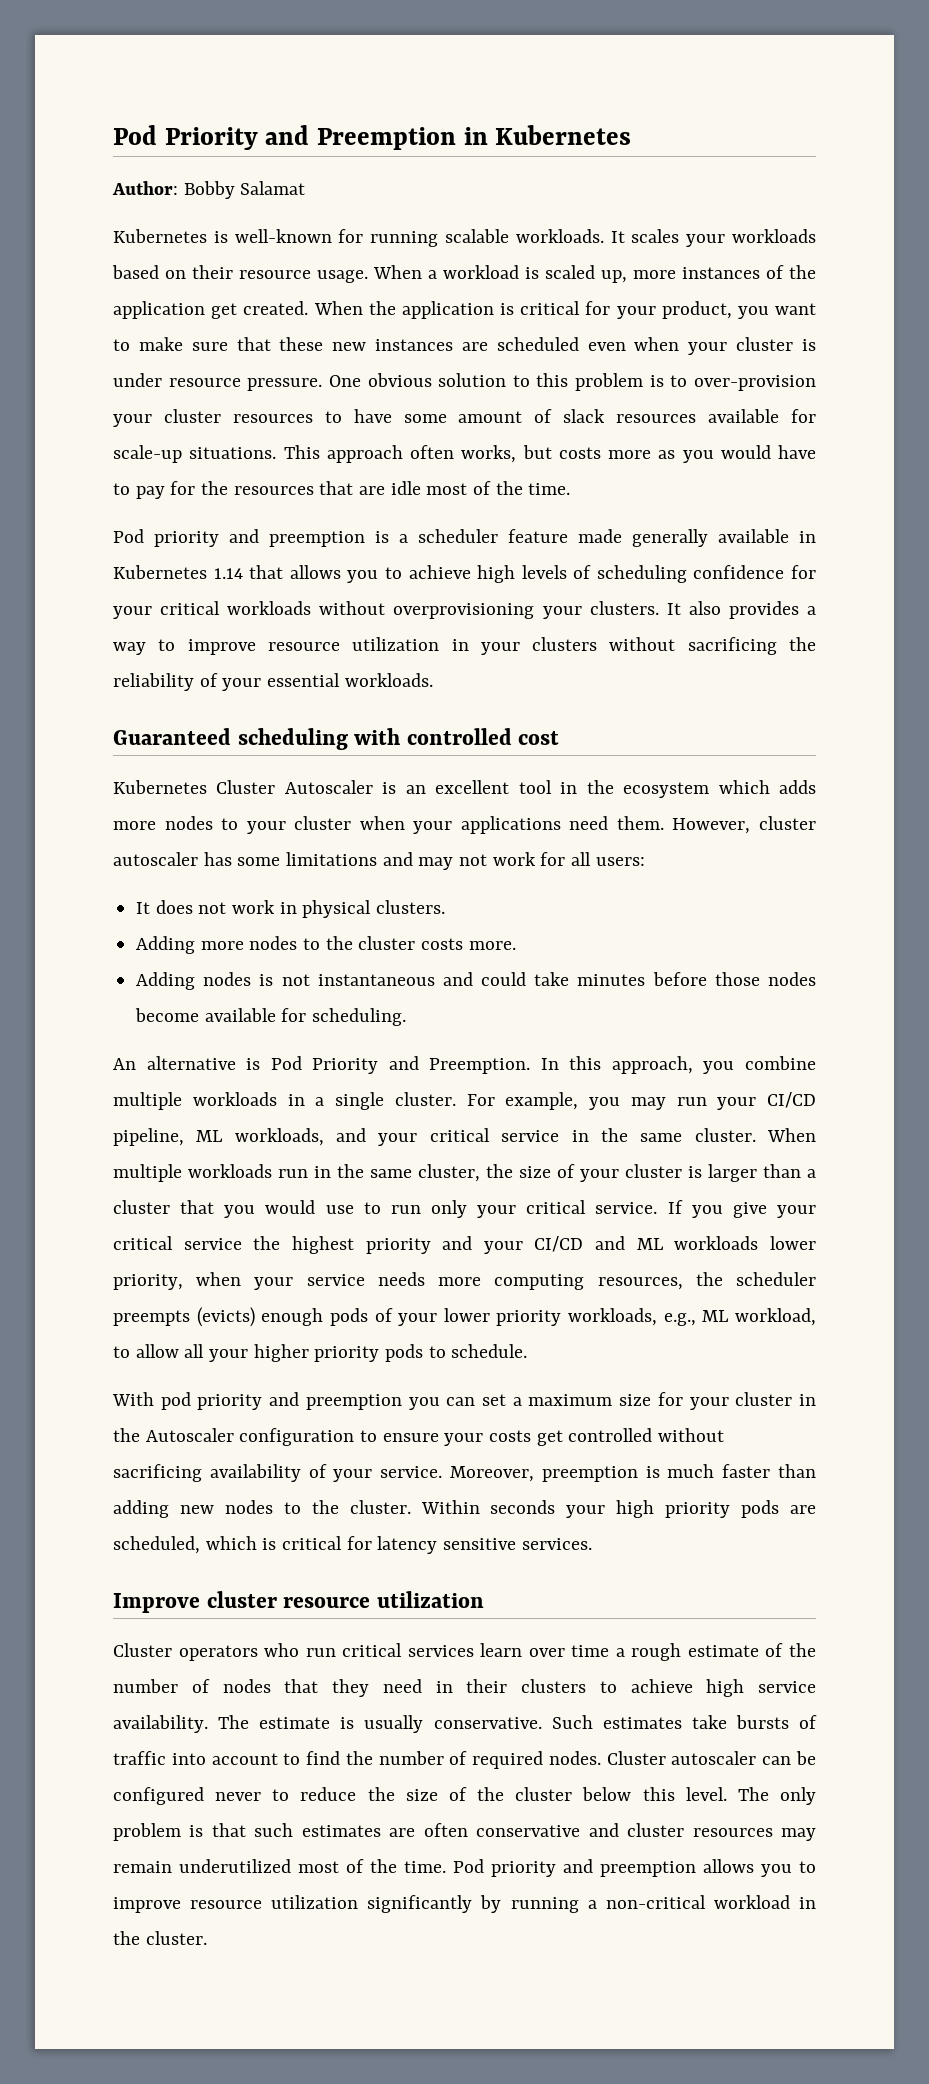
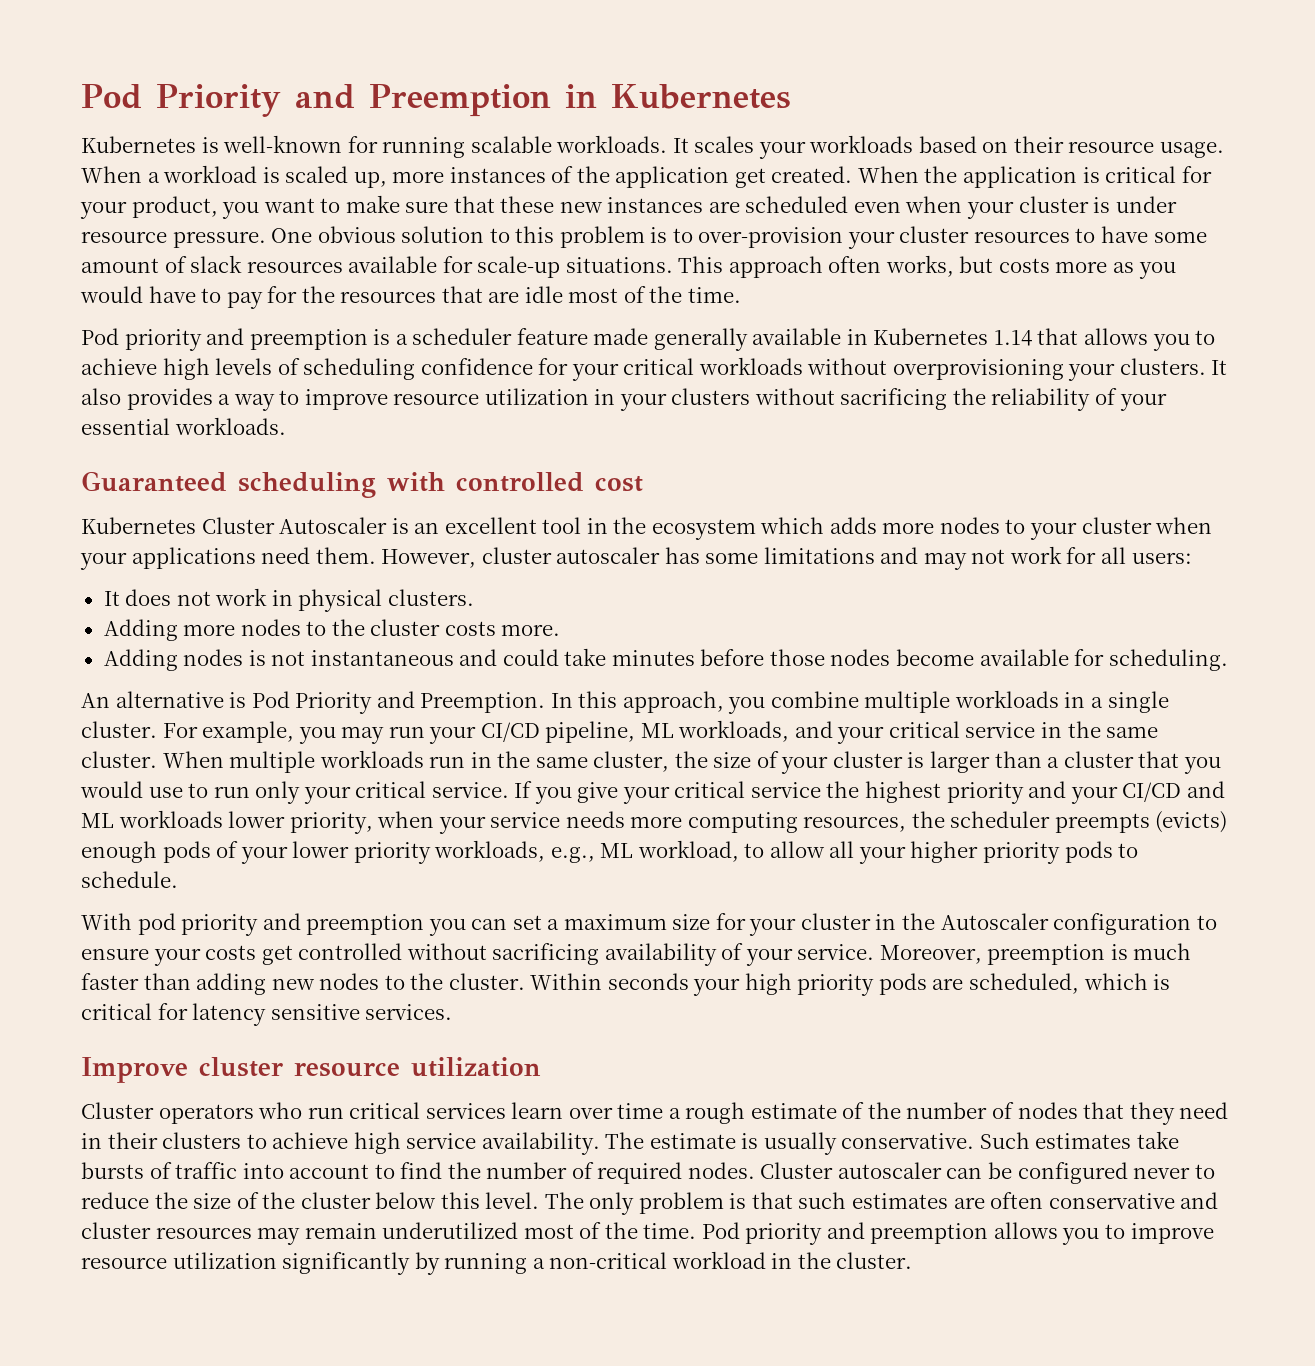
[112,181,306,199] // Author: Bobby Salamat -> (791, 96) none

